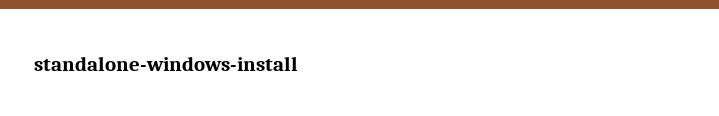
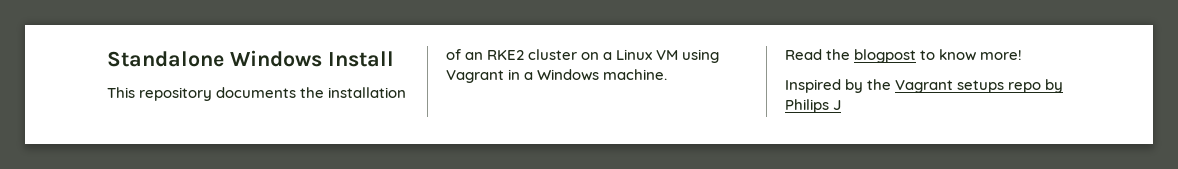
[34,56,298,71] standalone-windows-install -> [107,50,394,67] [107,87,407,101] [446,49,720,63] [446,69,668,83] [785,49,1023,63] [785,79,1064,93] [785,99,842,113] Standalone Windows Install // This repository documents the installation of an RKE2 cluster on a Linux VM using Vagrant in a Windows machine. // Read the blogpost to know more! // Inspired by the Vagrant setups repo by Philips J

